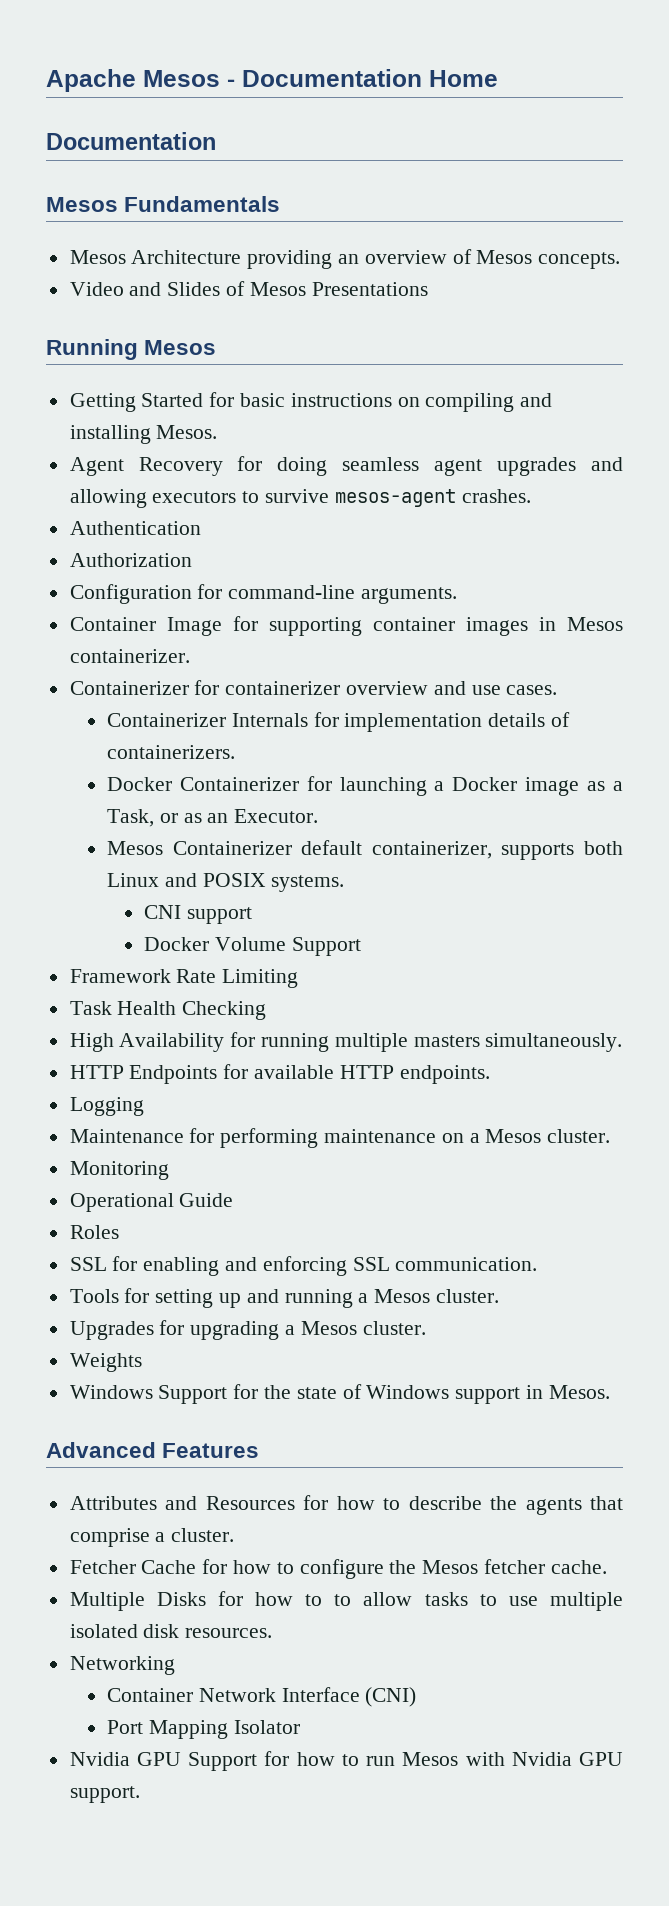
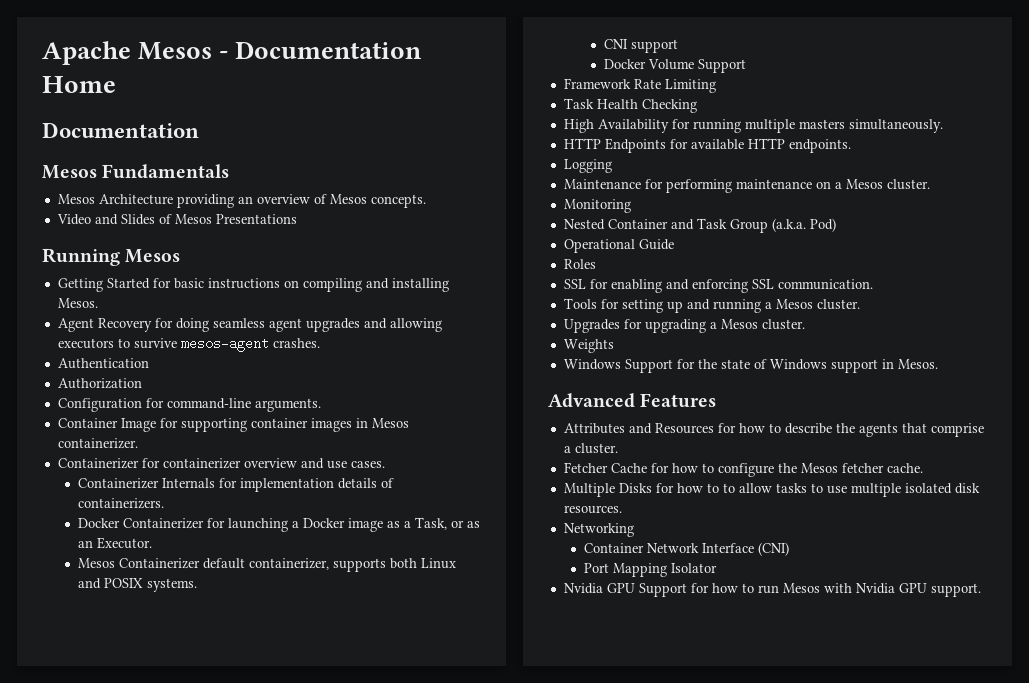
(169, 1170) none -> [563,218,836,233] // Nested Container and Task Group (a.k.a. Pod)

